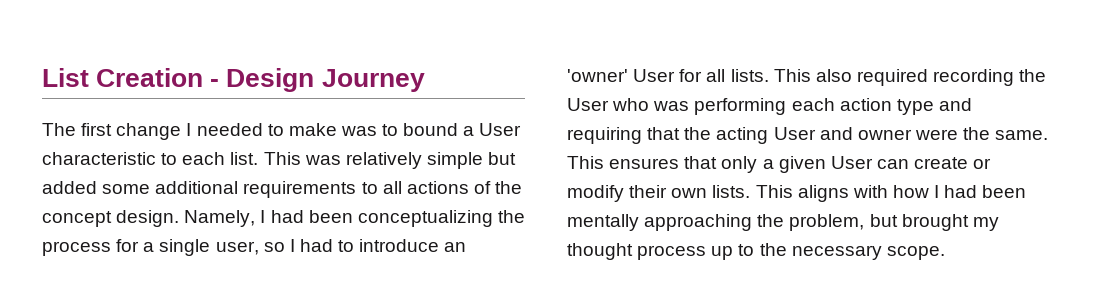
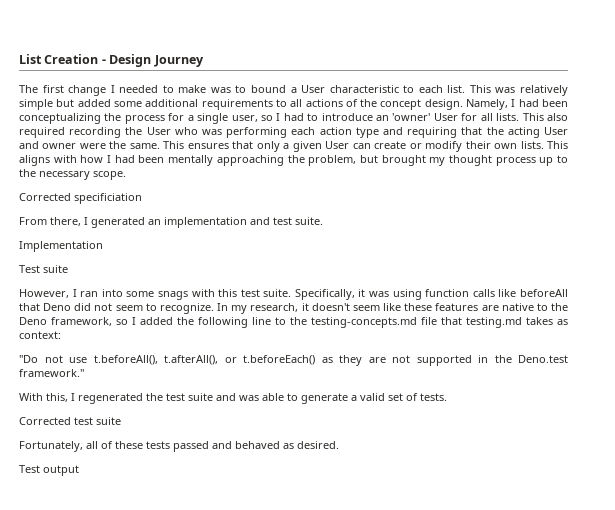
(945, 253) none -> [19,193,142,204] [19,217,323,228] [19,241,103,252] [19,265,68,273] [19,289,568,300] [19,303,568,314] [19,317,568,328] [19,331,61,339] [19,355,568,366] [19,369,84,377] [19,393,447,404] [19,417,121,425] [19,441,339,452] [19,465,79,476] // Corrected specificiation // From there, I generated an implementation and test suite. // Implementation // Test suite // However, I ran into some snags with this test suite. Specifically, it was using function calls like beforeAll that Deno did not seem to recognize. In my research, it doesn't seem like these features are native to the Deno framework, so I added the following line to the testing-concepts.md file that testing.md takes as context: // "Do not use t.beforeAll(), t.afterAll(), or t.beforeEach() as they are not supported in the Deno.test framework." // With this, I regenerated the test suite and was able to generate a valid set of tests. // Corrected test suite // Fortunately, all of these tests passed and behaved as desired. // Test output

